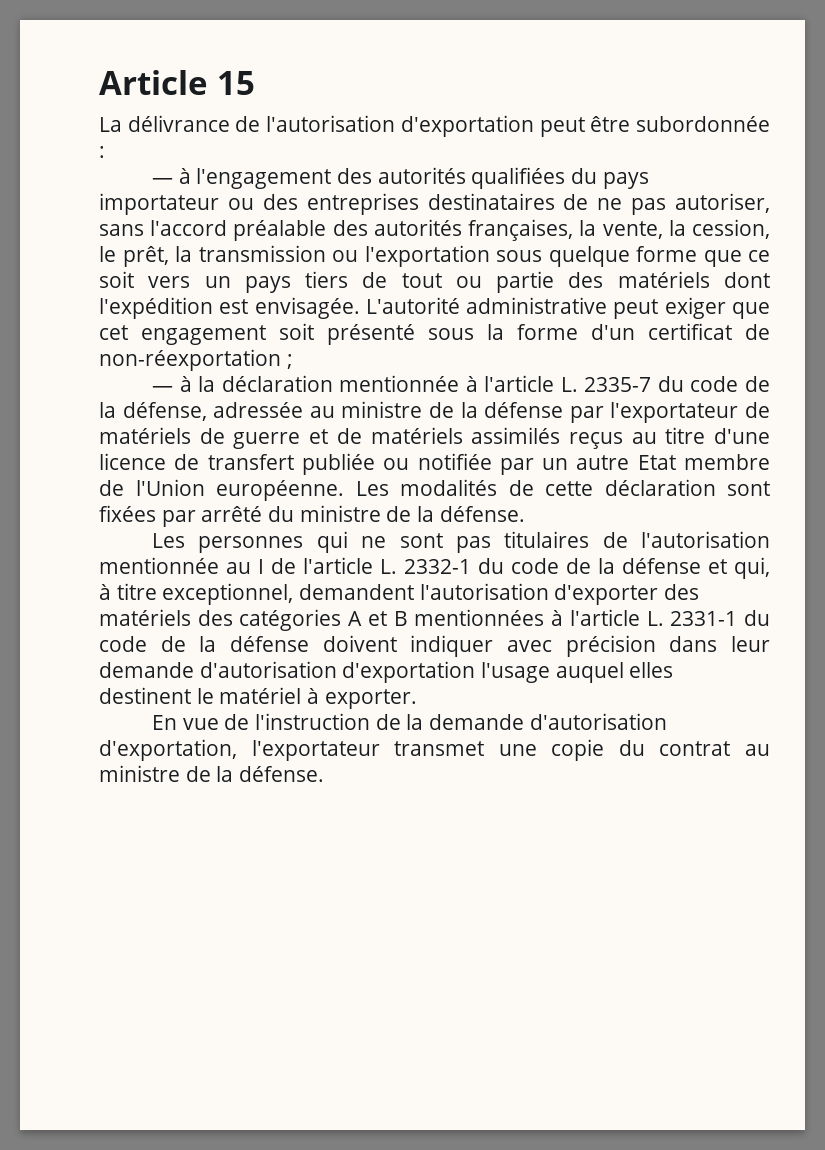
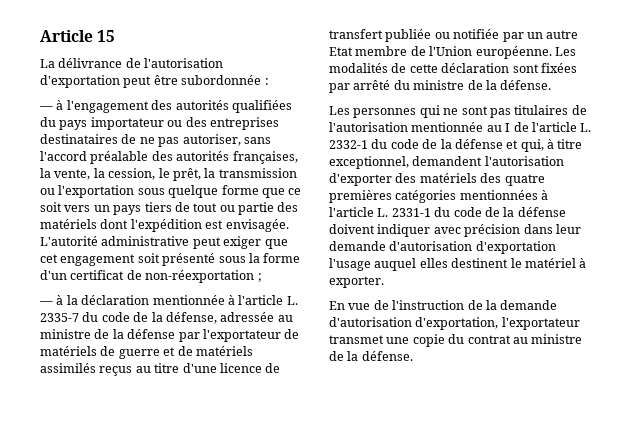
[239,609,408,631] catégories A et B -> [504,174,545,186] [329,190,457,203] quatre premières catégories

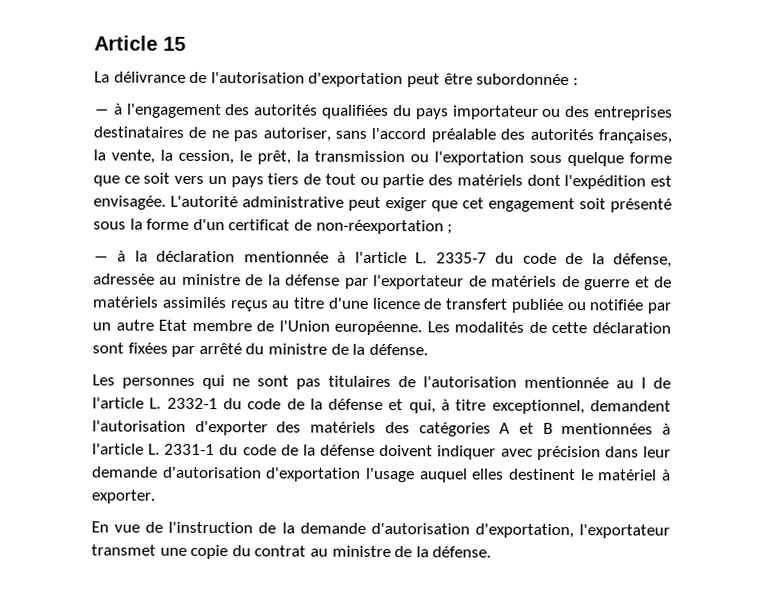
[504,174,545,186] [329,190,457,203] quatre premières catégories -> [418,422,553,437] catégories A et B

